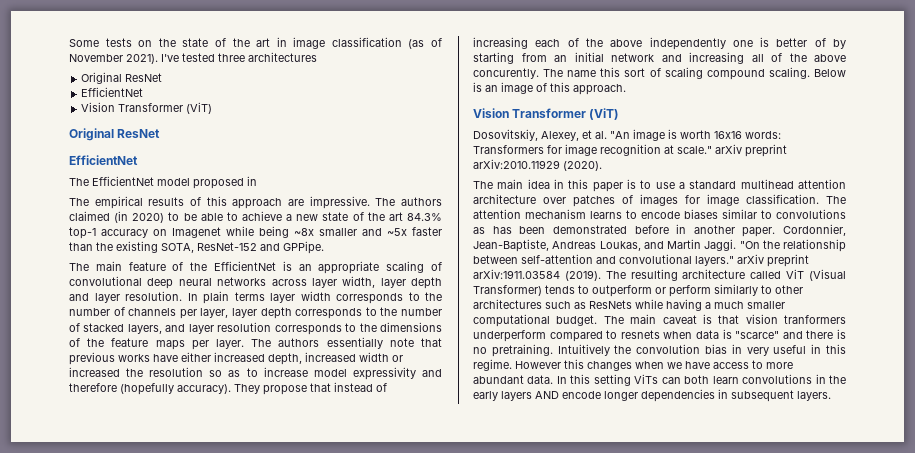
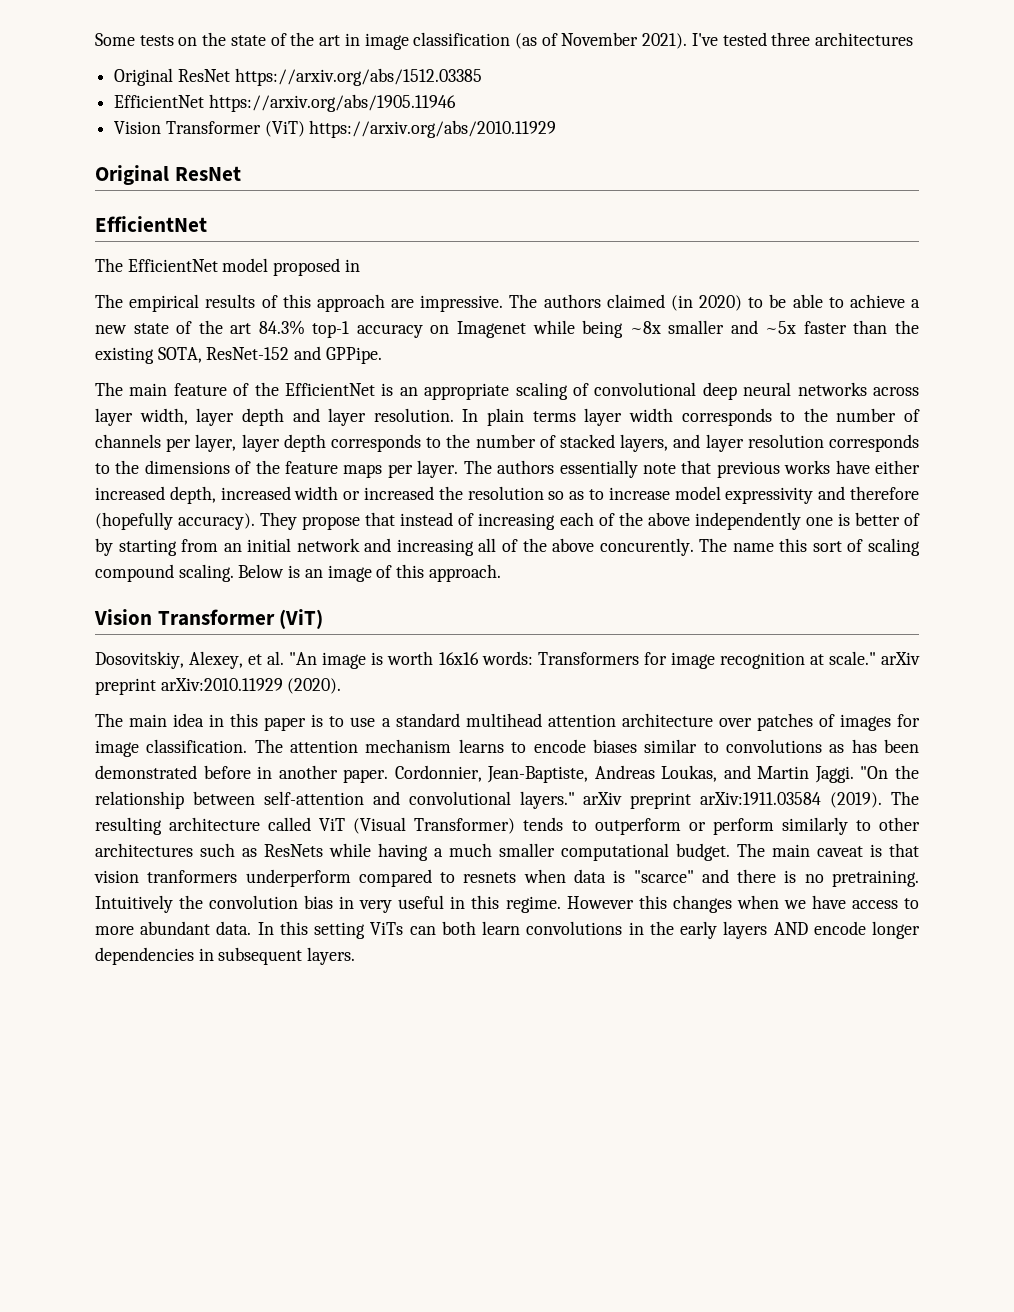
[81,87,144,97] [81,102,213,114] // EfficientNet // Vision Transformer (ViT) -> [234,68,482,86] [114,94,456,112] [114,120,557,138] https://arxiv.org/abs/1512.03385 // EfficientNet https://arxiv.org/abs/1905.11946 // Vision Transformer (ViT) https://arxiv.org/abs/2010.11929

